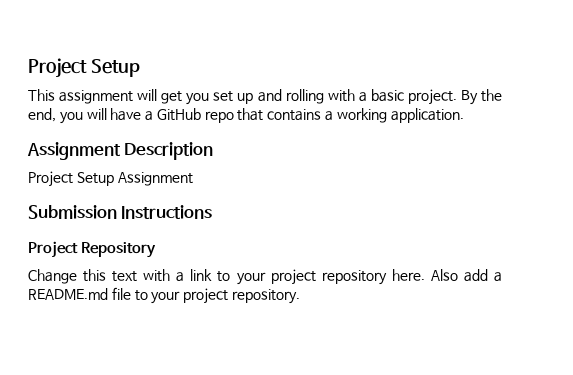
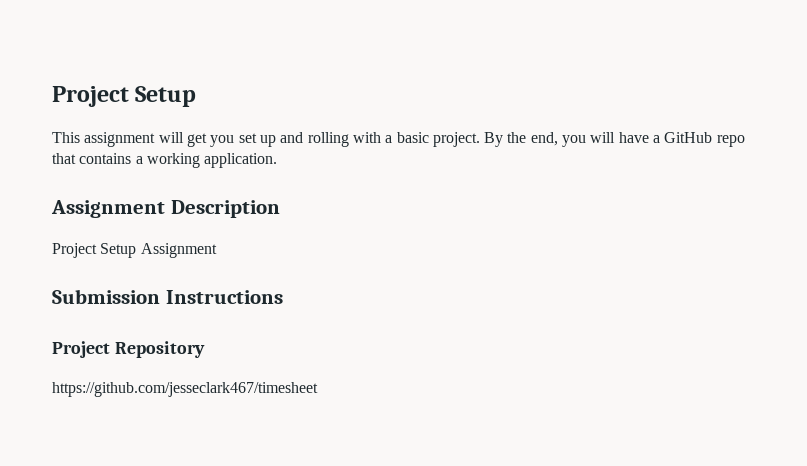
[28,269,502,285] [28,287,300,304] Change this text with a link to your project repository here. Also add a README.md file to your project repository. -> [52,382,318,397] https://github.com/jesseclark467/timesheet

